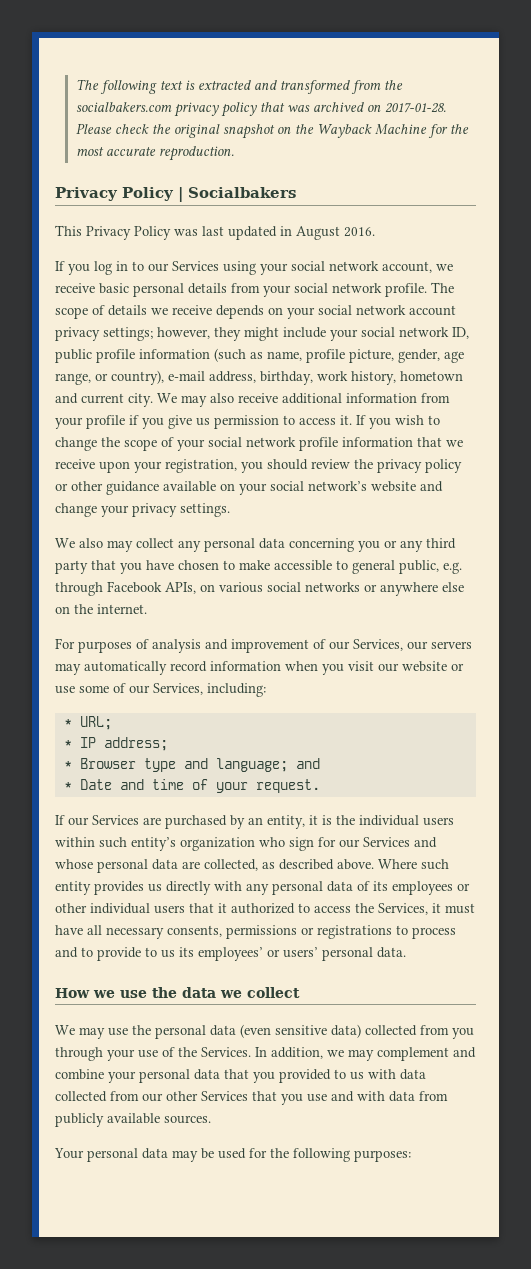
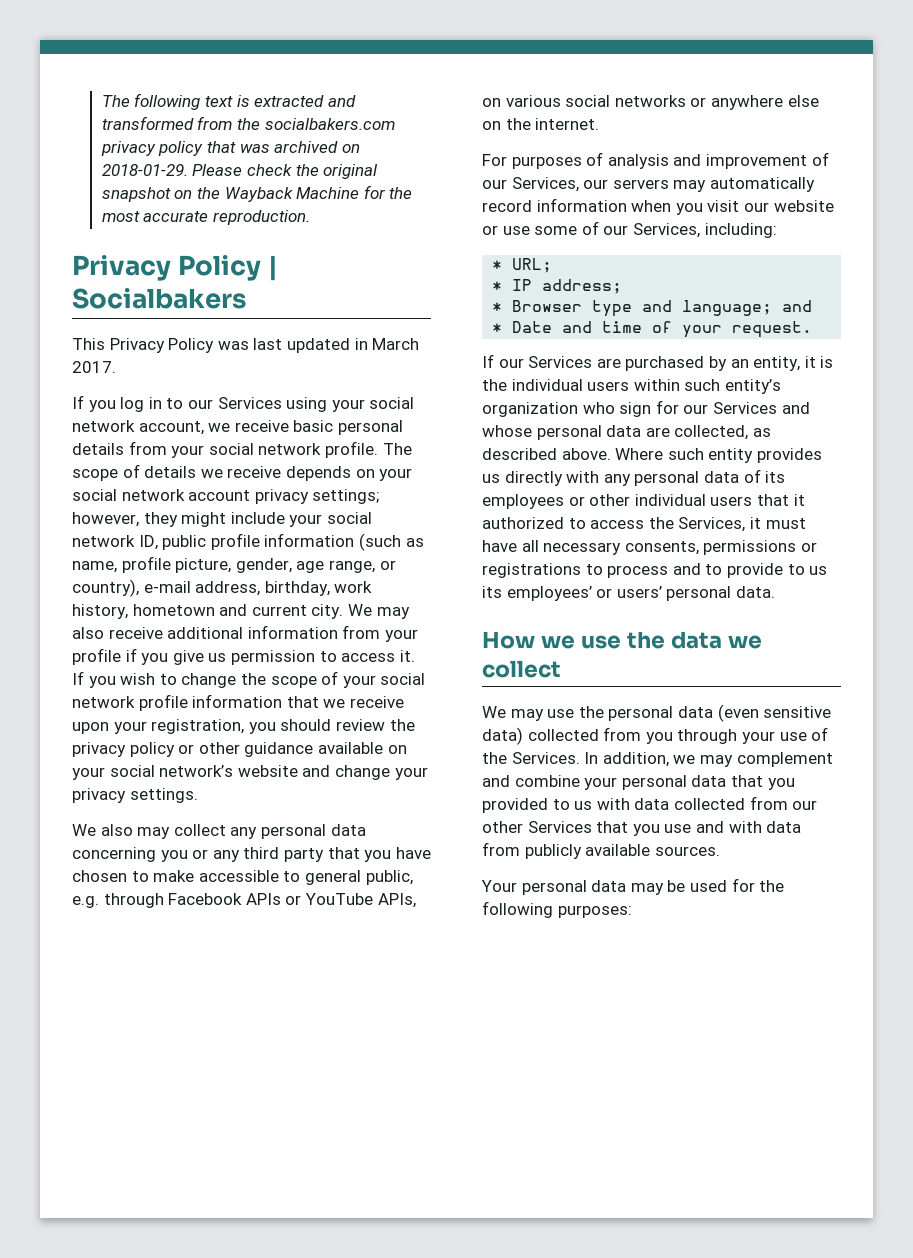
[384,103,446,113] 2017-01-28. -> [101,164,188,176] 2018-01-29.
[296,226,375,240] August 2016. -> [372,338,420,350] [72,361,116,373] March 2017.
(162, 587) none -> [245,893,373,905] APIs or YouTube

